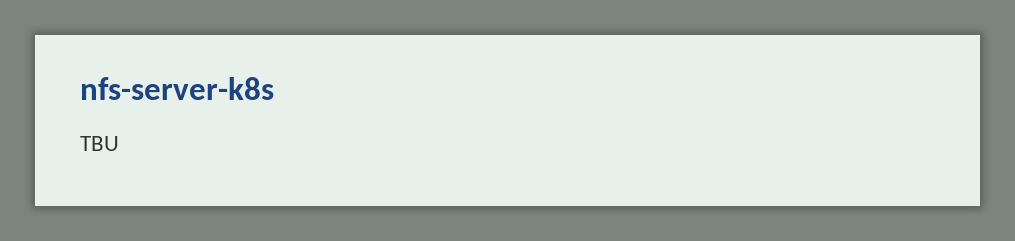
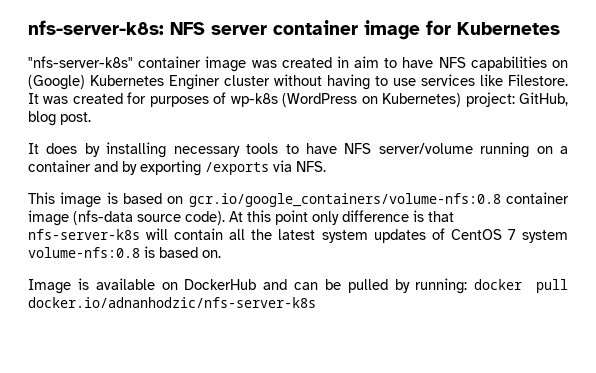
[80,77,274,100] [80,136,119,151] nfs-server-k8s // TBU -> [28,20,560,40] [28,56,568,72] [28,74,568,90] [28,92,568,107] [28,111,91,126] [28,142,569,158] [28,160,326,176] [28,192,569,208] [28,210,454,226] [28,228,568,243] [28,246,221,258] [28,278,569,294] [28,297,316,308] nfs-server-k8s: NFS server container image for Kubernetes // "nfs-server-k8s" container image was created in aim to have NFS capabilities on (Google) Kubernetes Enginer cluster without having to use services like Filestore. It was created for purposes of wp-k8s (WordPress on Kubernetes) project: GitHub, blog post. // It does by installing necessary tools to have NFS server/volume running on a container and by exporting /exports via NFS. // This image is based on gcr.io/google_containers/volume-nfs:0.8 container image (nfs-data source code). At this point only difference is that nfs-server-k8s will contain all the latest system updates of CentOS 7 system volume-nfs:0.8 is based on. // Image is available on DockerHub and can be pulled by running: docker pull docker.io/adnanhodzic/nfs-server-k8s

